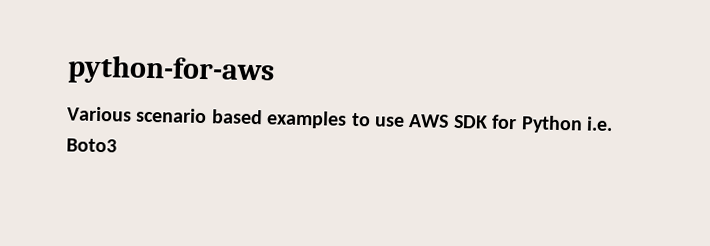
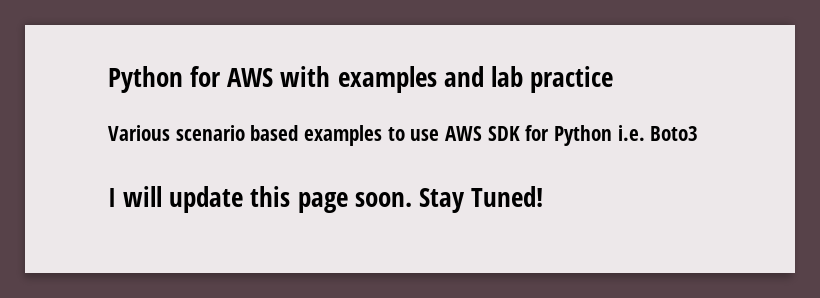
[67,54,275,87] python-for-aws -> [108,66,614,93] Python for AWS with examples and lab practice
(117, 145) none -> [108,186,544,213] // I will update this page soon. Stay Tuned!

